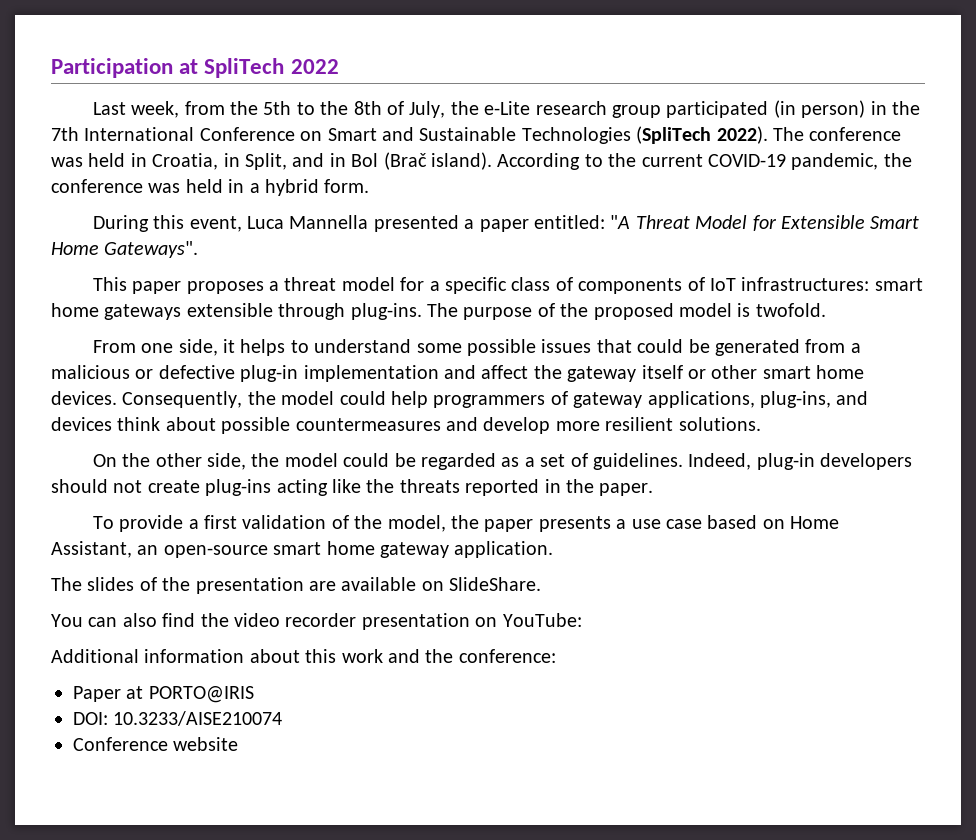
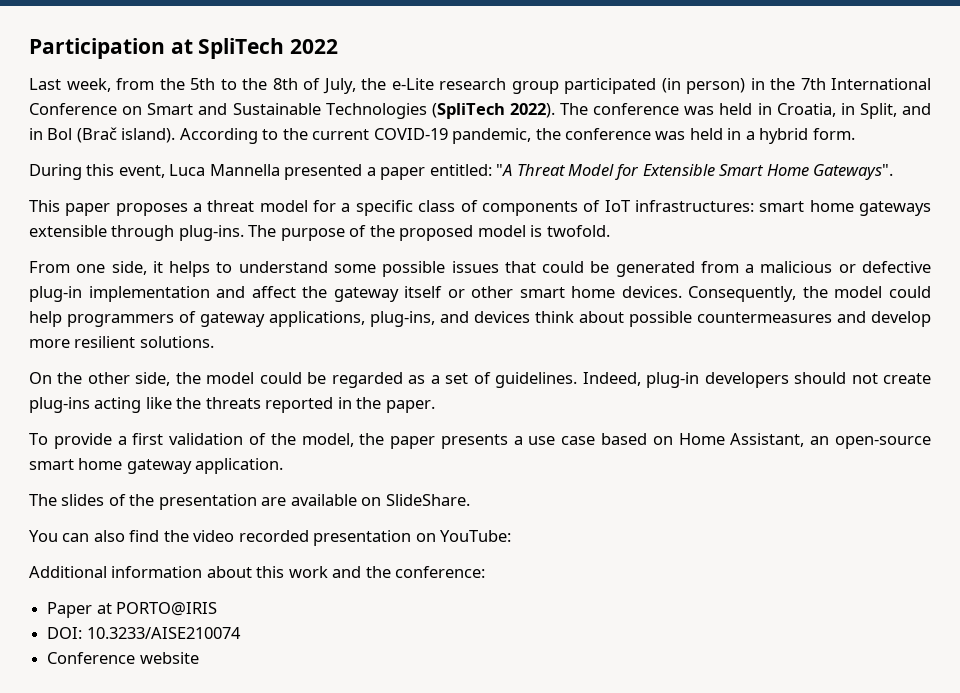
[285,613,357,627] recorder -> [238,530,309,542] recorded

